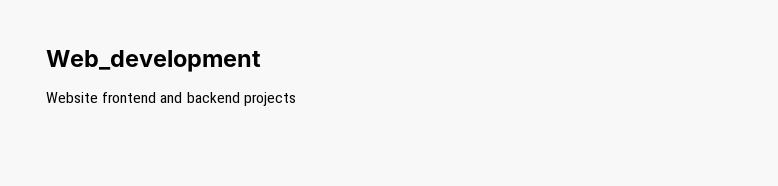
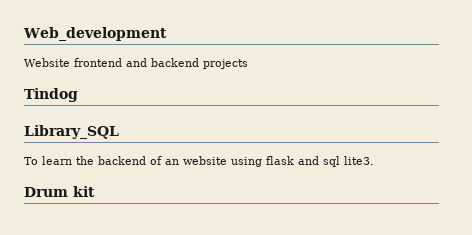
(296, 99) none -> [24,88,78,102] [24,125,119,139] [24,156,374,167] [24,186,95,197] // Tindog // Library_SQL // To learn the backend of an website using flask and sql lite3. // Drum kit

